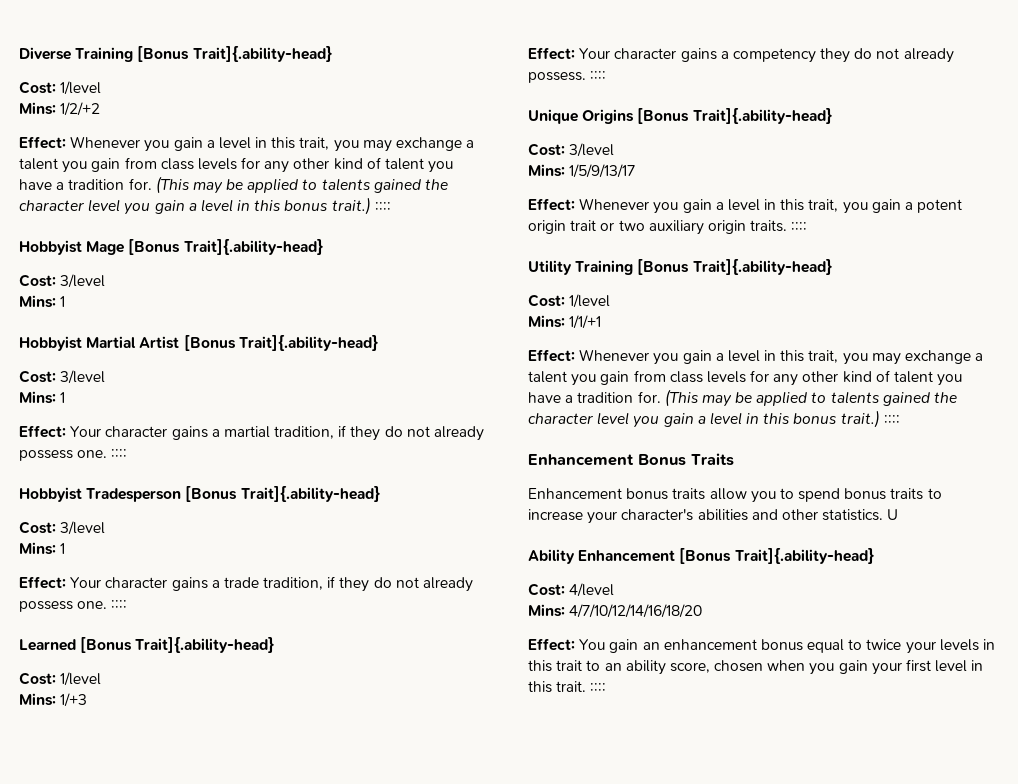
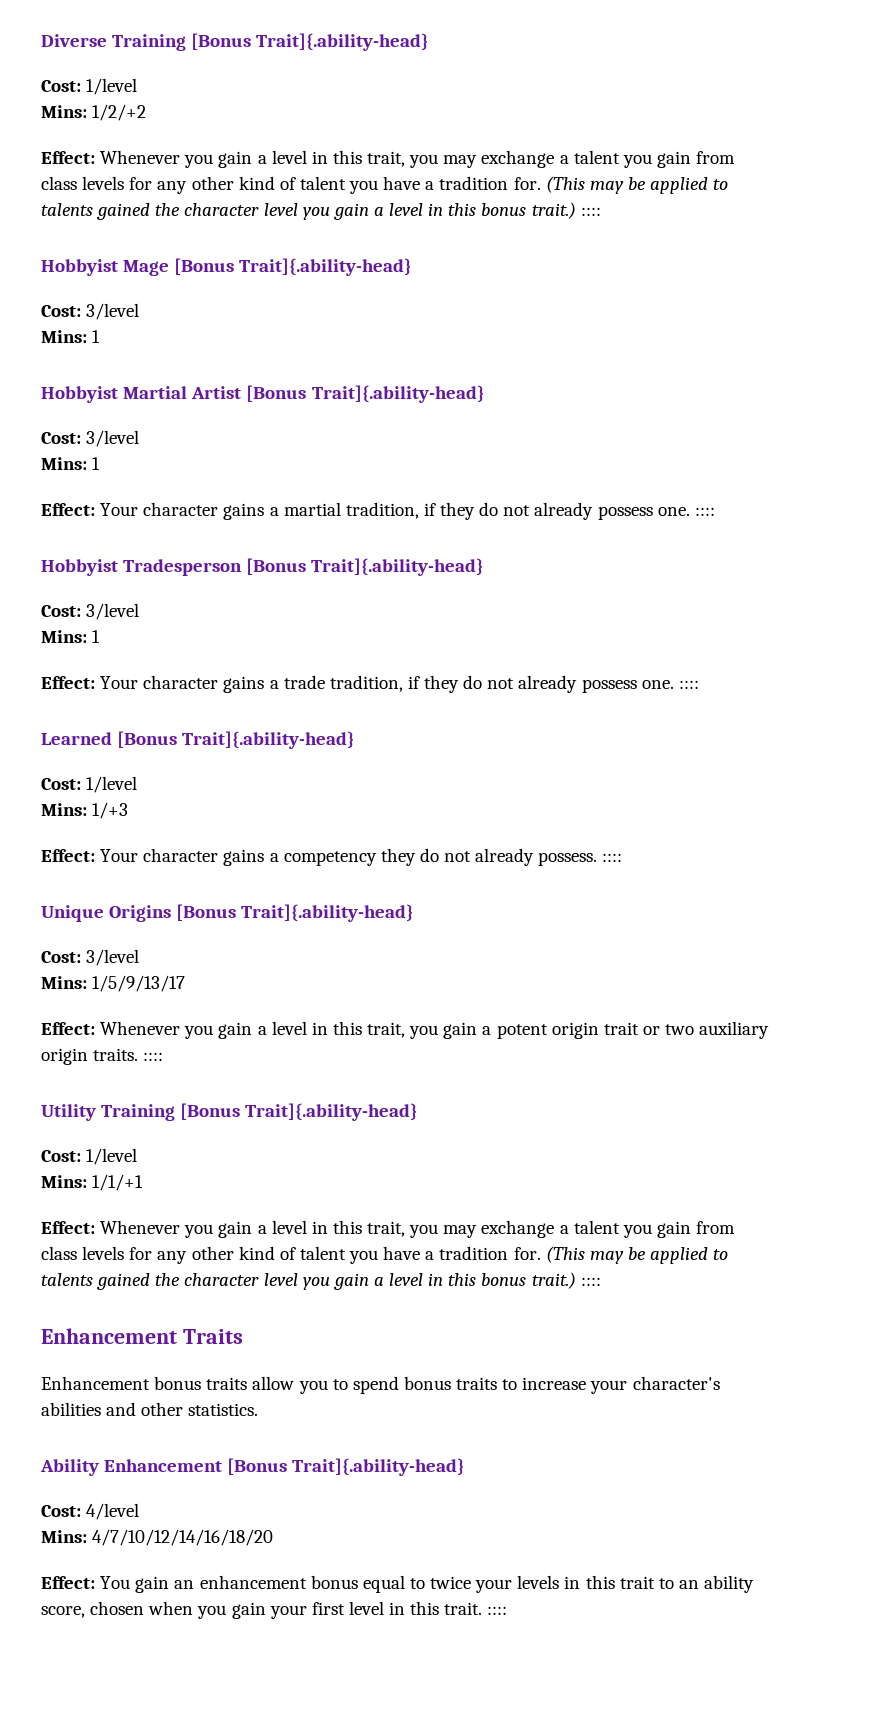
[638,454,686,466] Bonus -> (177, 1336) none
[887,509,899,520] U -> (259, 1409) none

